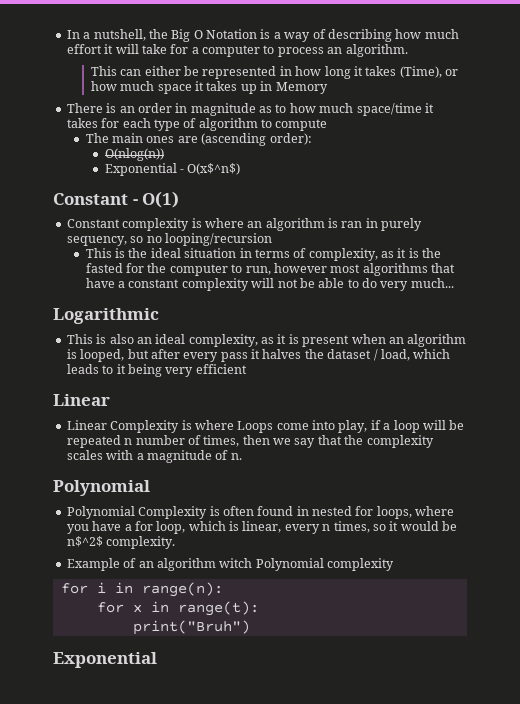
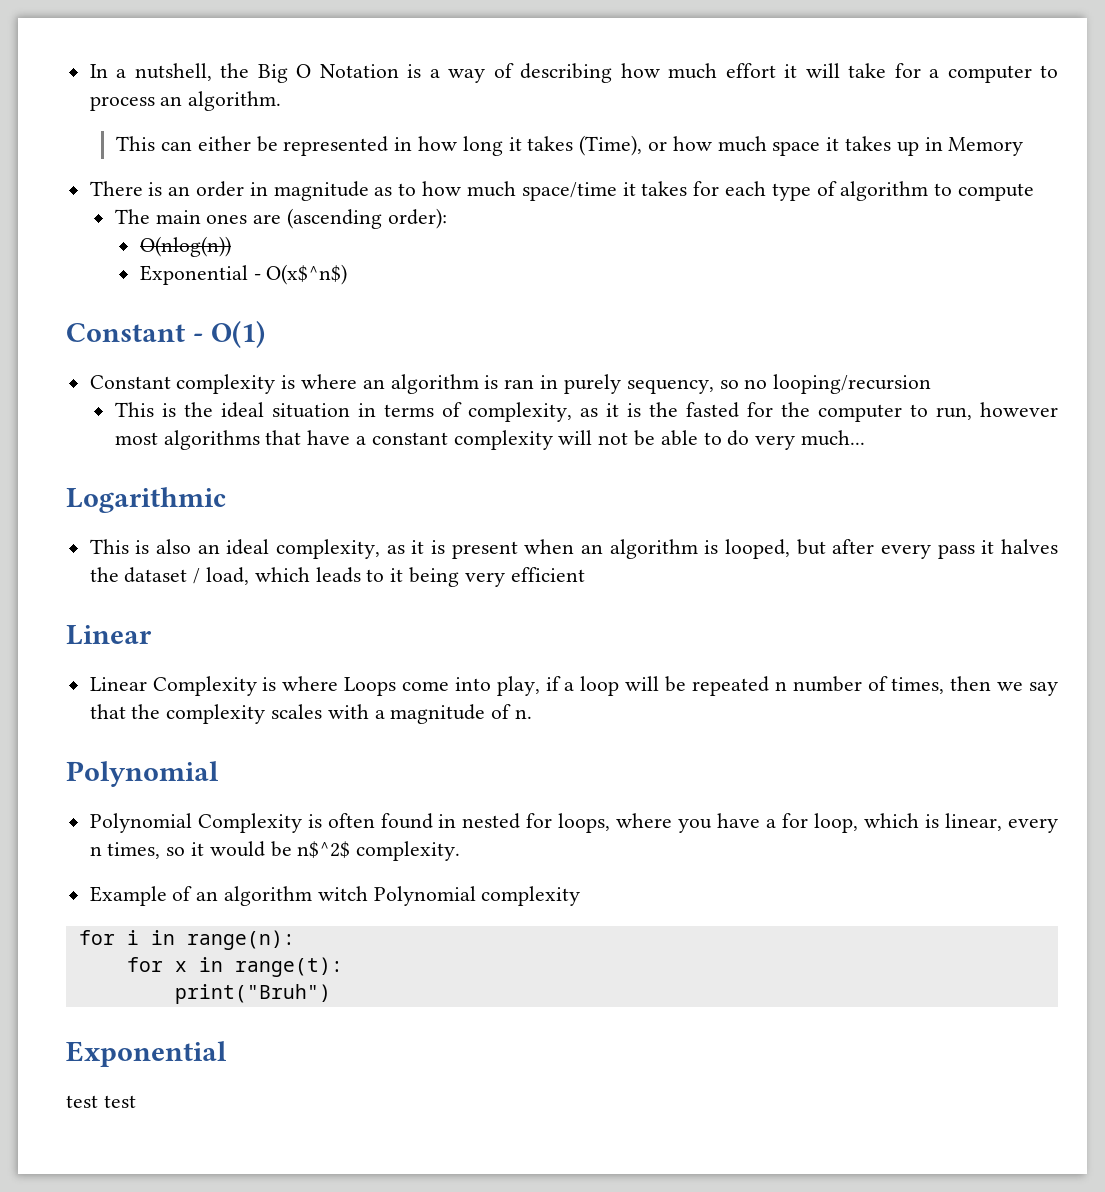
(157, 660) none -> [66,1095,136,1108] // test test

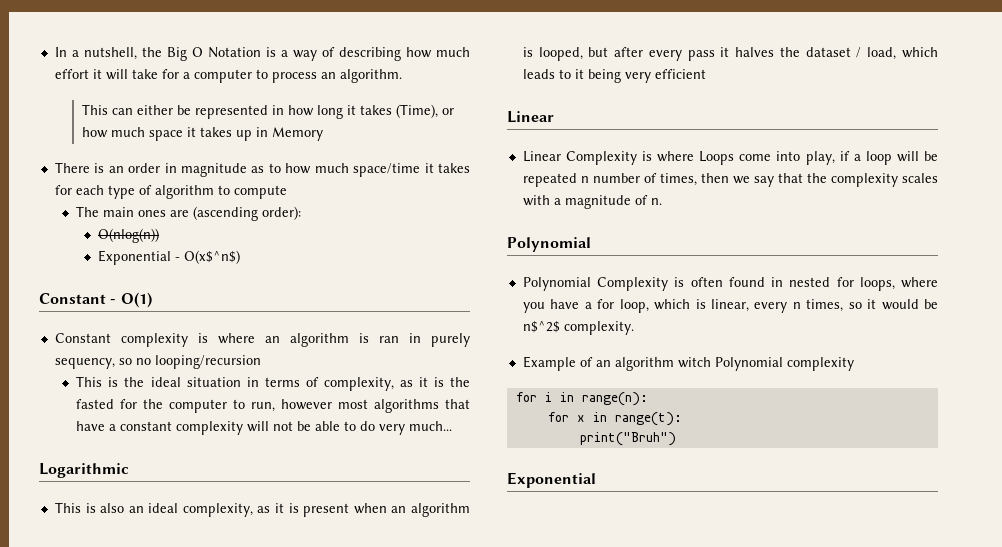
[66,1095,136,1108] // test test -> (596, 480) none

